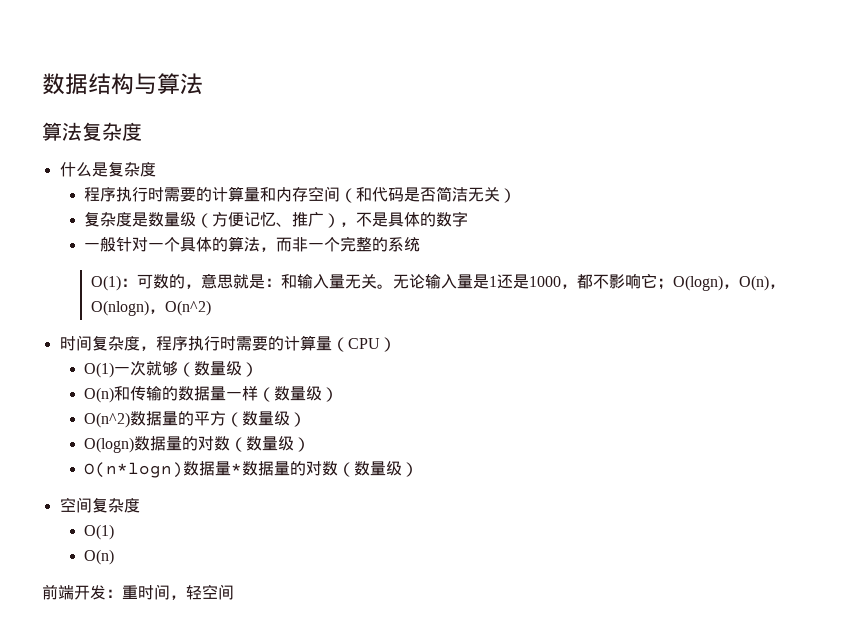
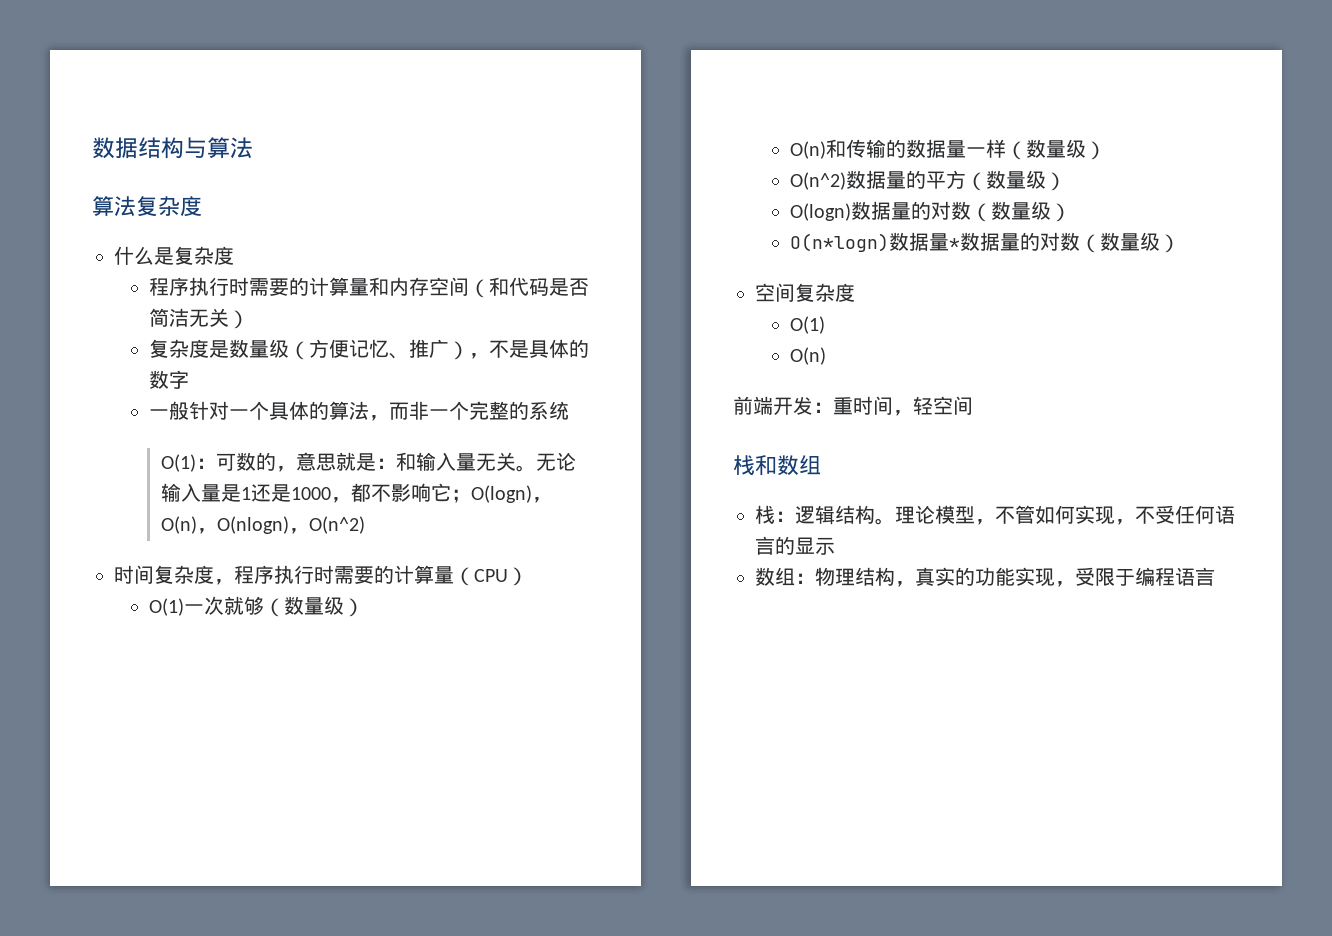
(234, 592) none -> [733,455,821,476] [755,505,1235,525] [755,536,835,555] [755,567,1215,587] // 栈和数组 // 栈：逻辑结构。理论模型，不管如何实现，不受任何语言的显示 // 数组：物理结构，真实的功能实现，受限于编程语言

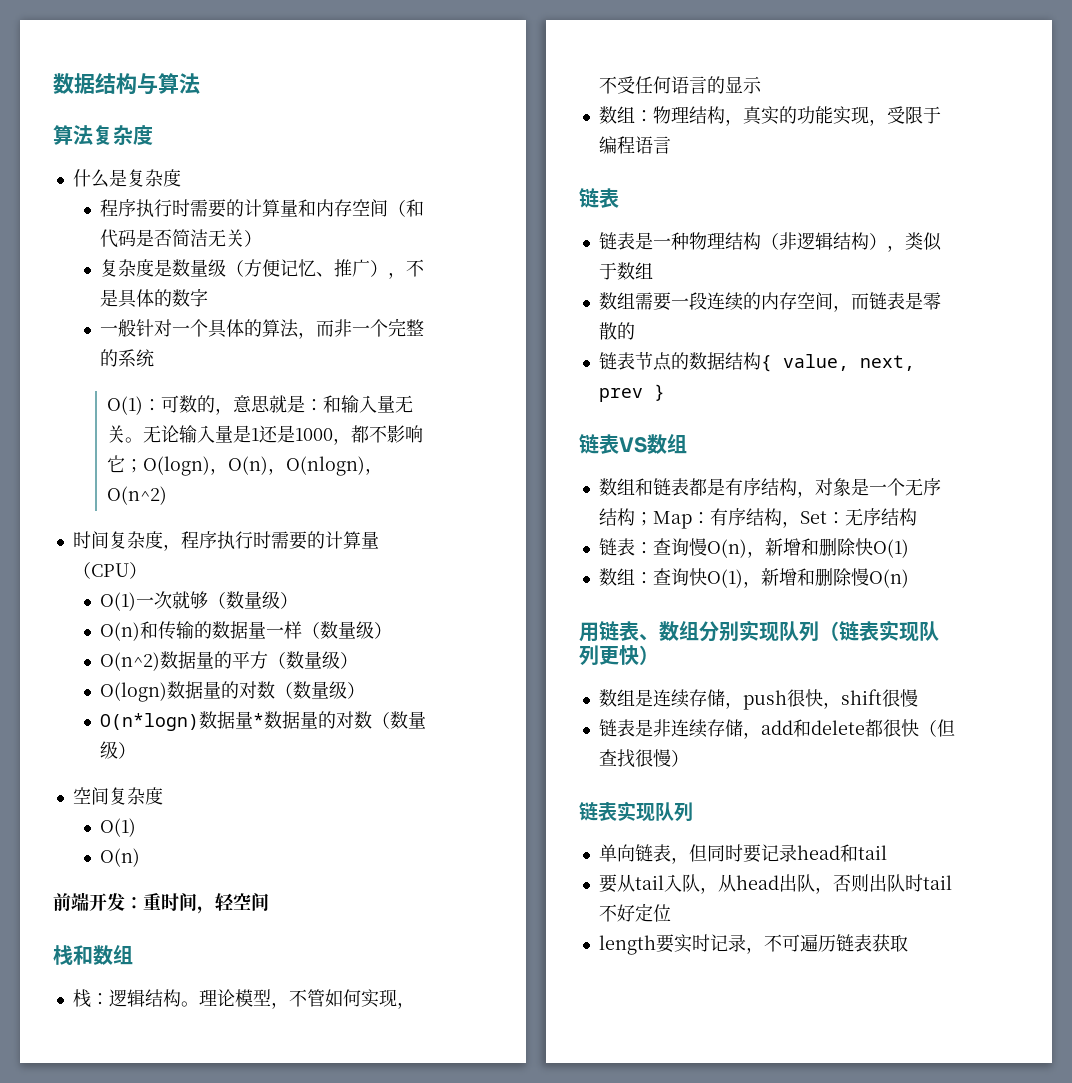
(1215, 576) none -> [579,188,619,208] [598,232,942,252] [598,262,653,280] [598,292,941,312] [598,322,635,340] [598,352,915,372] [598,384,665,402] [579,434,687,454] [598,478,941,498] [598,508,917,529] [598,538,909,558] [598,568,909,588] [579,620,939,642] [579,645,659,666] [598,689,918,710] [598,719,955,739] [598,749,689,768] [579,801,693,822] [598,844,887,864] [598,874,952,894] [598,903,671,922] [598,934,908,955] // 链表 // 链表是一种物理结构（非逻辑结构），类似于数组 // 数组需要一段连续的内存空间，而链表是零散的 // 链表节点的数据结构{ value, next, prev } // 链表VS数组 // 数组和链表都是有序结构，对象是一个无序结构；Map：有序结构，Set：无序结构 // 链表：查询慢O(n)，新增和删除快O(1) // 数组：查询快O(1)，新增和删除慢O(n) // 用链表、数组分别实现队列（链表实现队列更快） // 数组是连续存储，push很快，shift很慢 // 链表是非连续存储，add和delete都很快（但查找很慢） // 链表实现队列 // 单向链表，但同时要记录head和tail // 要从tail入队，从head出队，否则出队时tail不好定位 // length要实时记录，不可遍历链表获取

